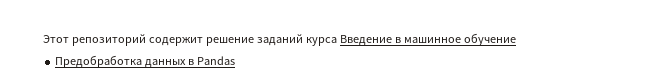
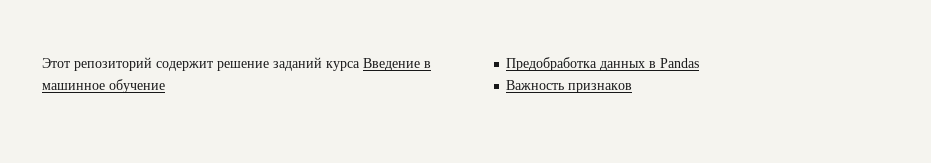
(236, 60) none -> [506,80,633,93] // Важность признаков

